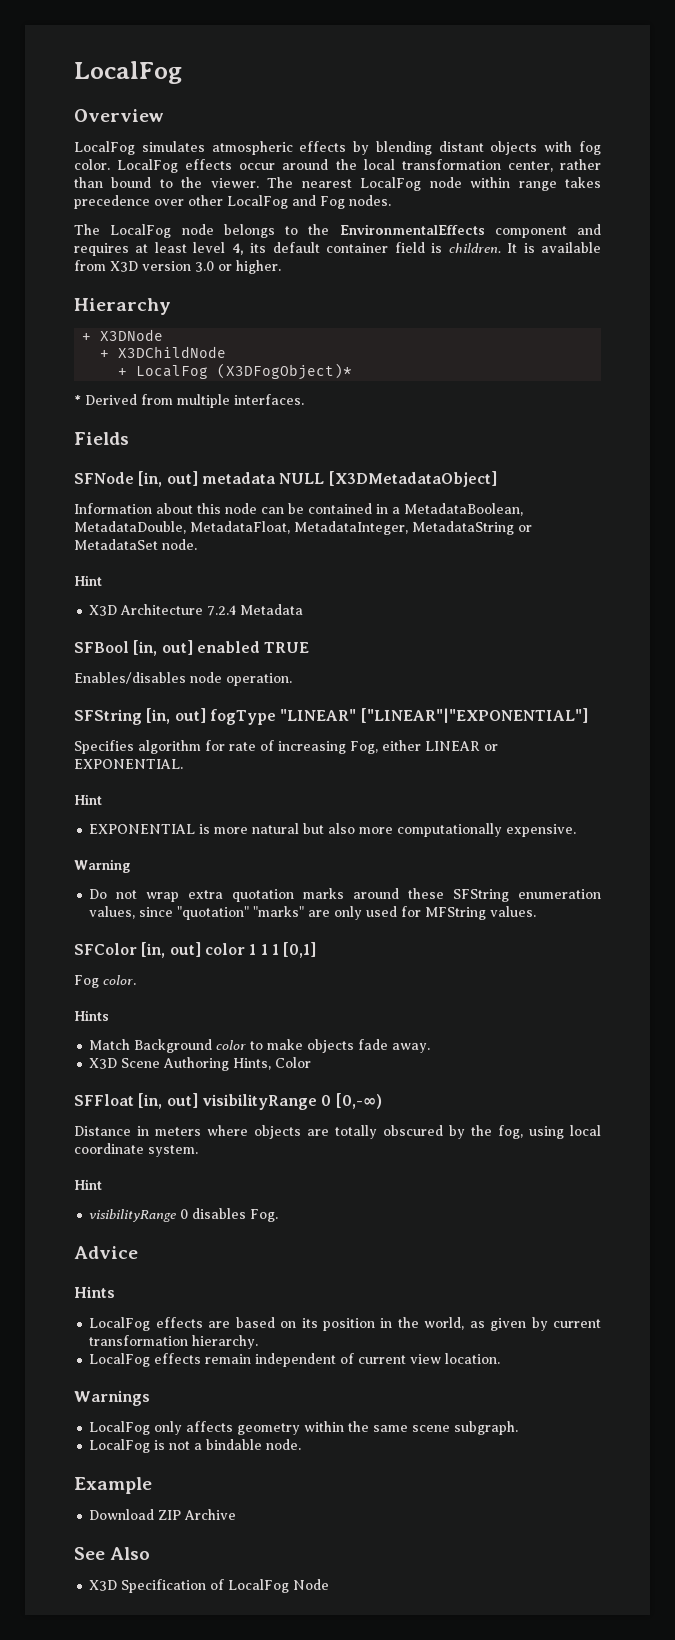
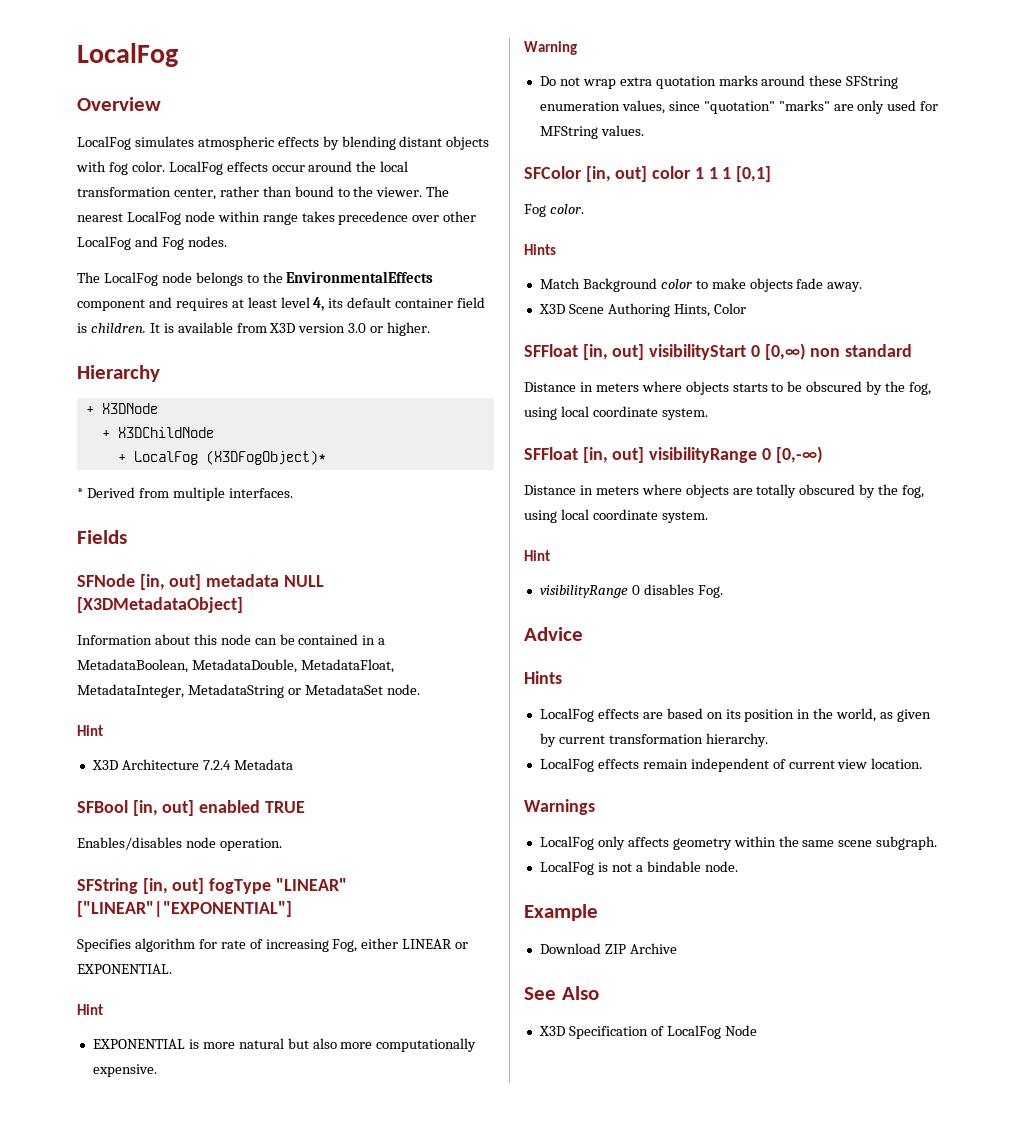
(312, 1062) none -> [524,343,913,360] [524,381,932,395] [524,406,708,420] // SFFloat [in, out] visibilityStart 0 [0,∞) non standard // Distance in meters where objects starts to be obscured by the fog, using local coordinate system.

